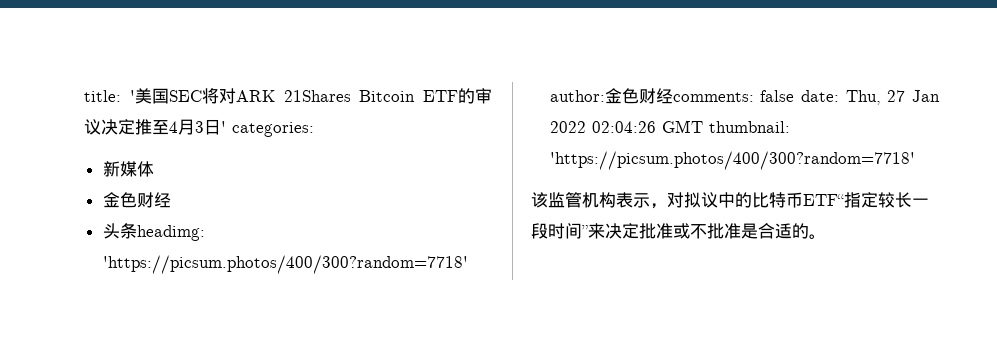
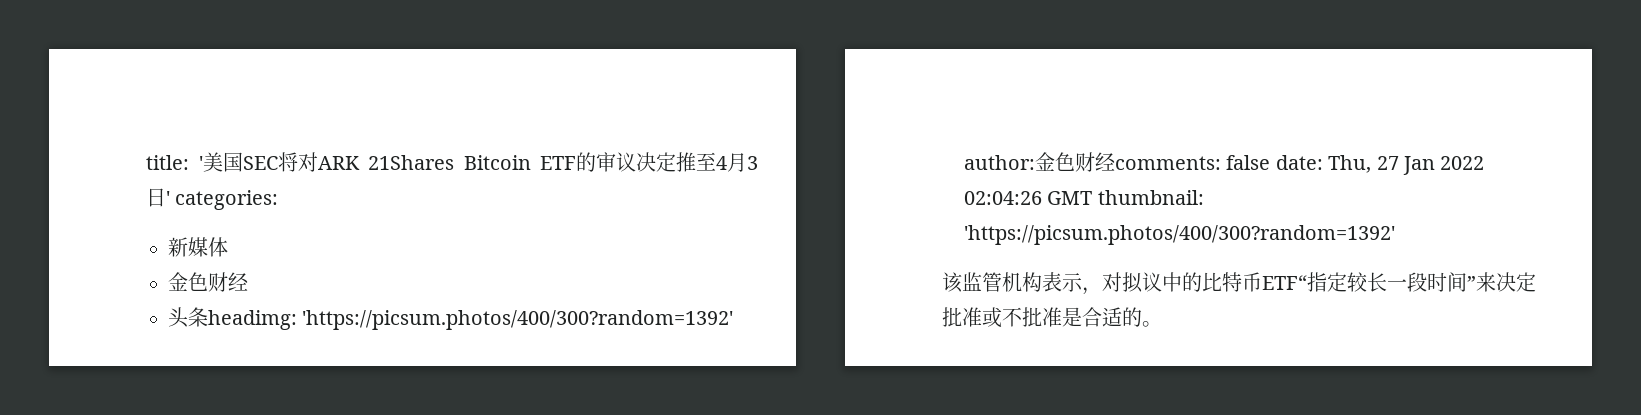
[102,255,468,274] 'https://picsum.photos/400/300?random=7718' -> [302,310,734,330] 'https://picsum.photos/400/300?random=1392'
[549,151,915,170] 'https://picsum.photos/400/300?random=7718' -> [964,225,1395,245] 'https://picsum.photos/400/300?random=1392'

